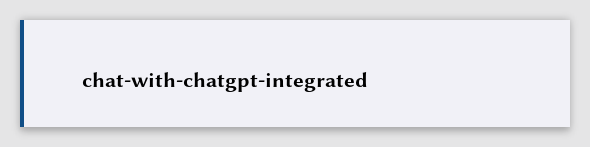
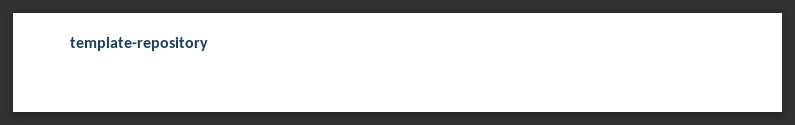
[82,72,368,92] chat-with-chatgpt-integrated -> [70,37,208,51] template-repository

